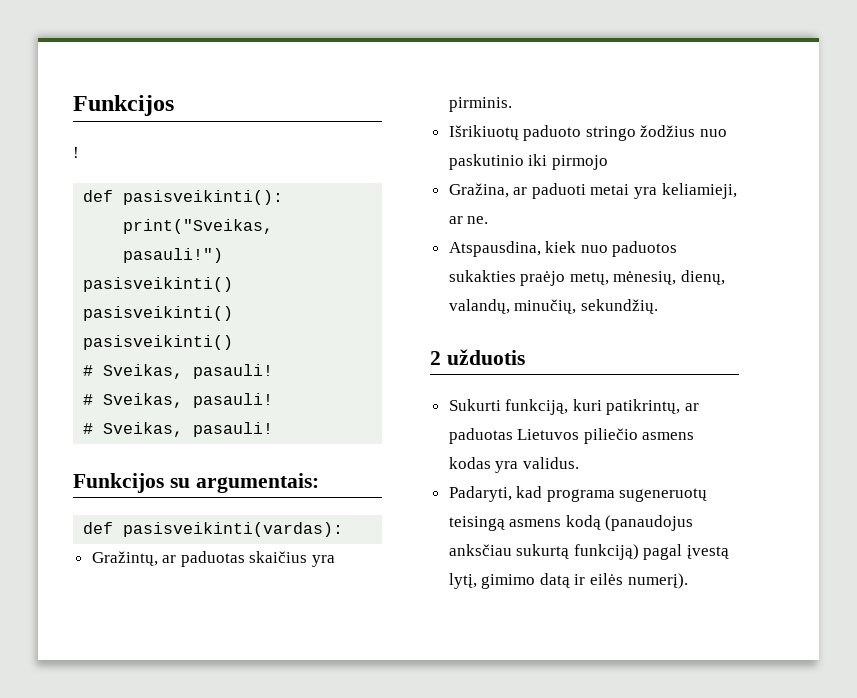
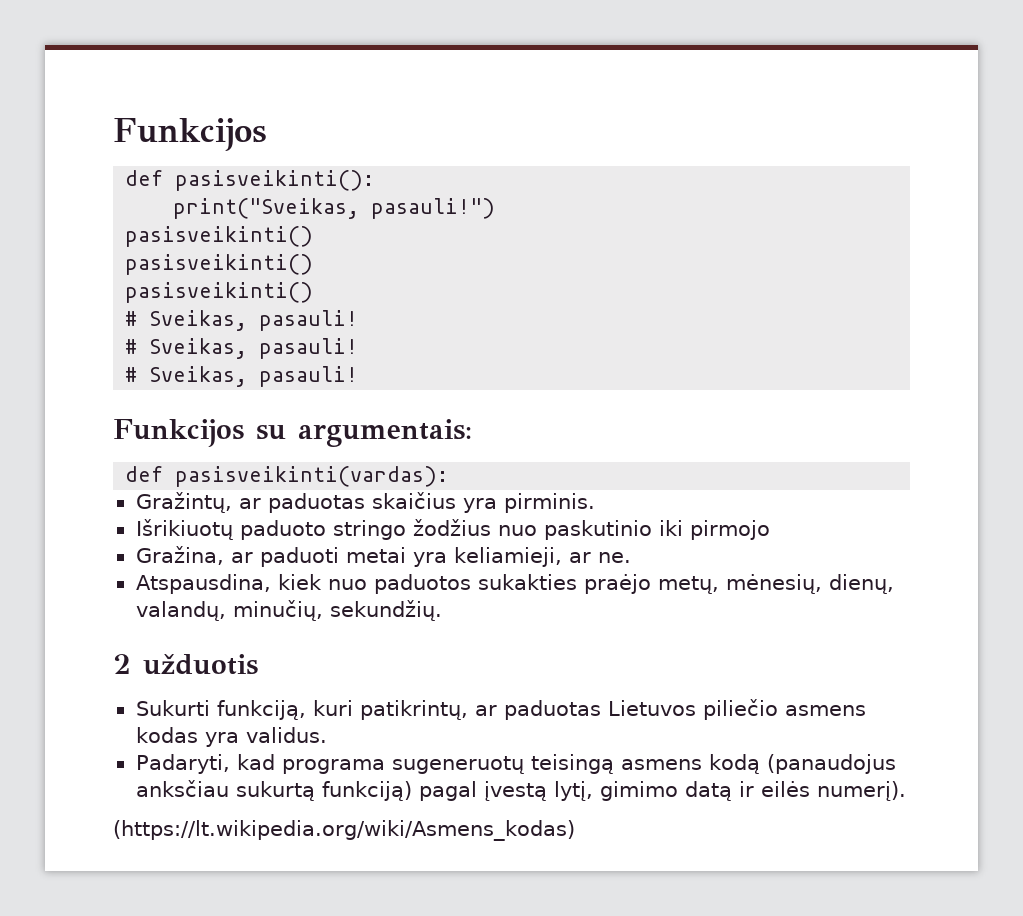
[73,95,174,116] [73,147,79,158] Funkcijos // ! -> [113,118,267,151] Funkcijos
(688, 581) none -> [113,820,575,841] // (https://lt.wikipedia.org/wiki/Asmens_kodas)

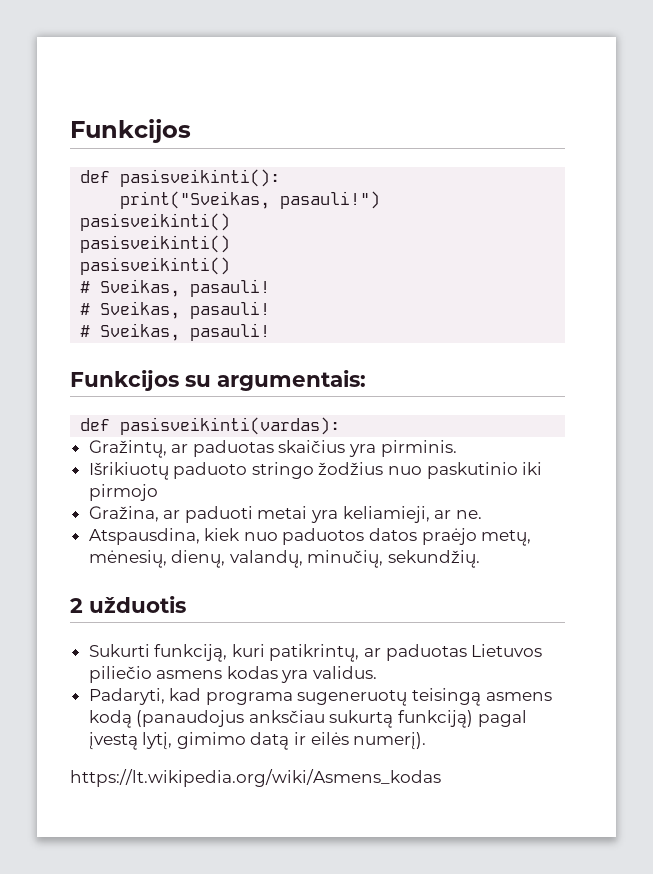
[477,574,577,590] sukakties -> [369,528,418,541] datos
[113,820,575,841] (https://lt.wikipedia.org/wiki/Asmens_kodas) -> [70,769,441,787] https://lt.wikipedia.org/wiki/Asmens_kodas

